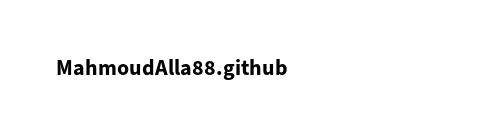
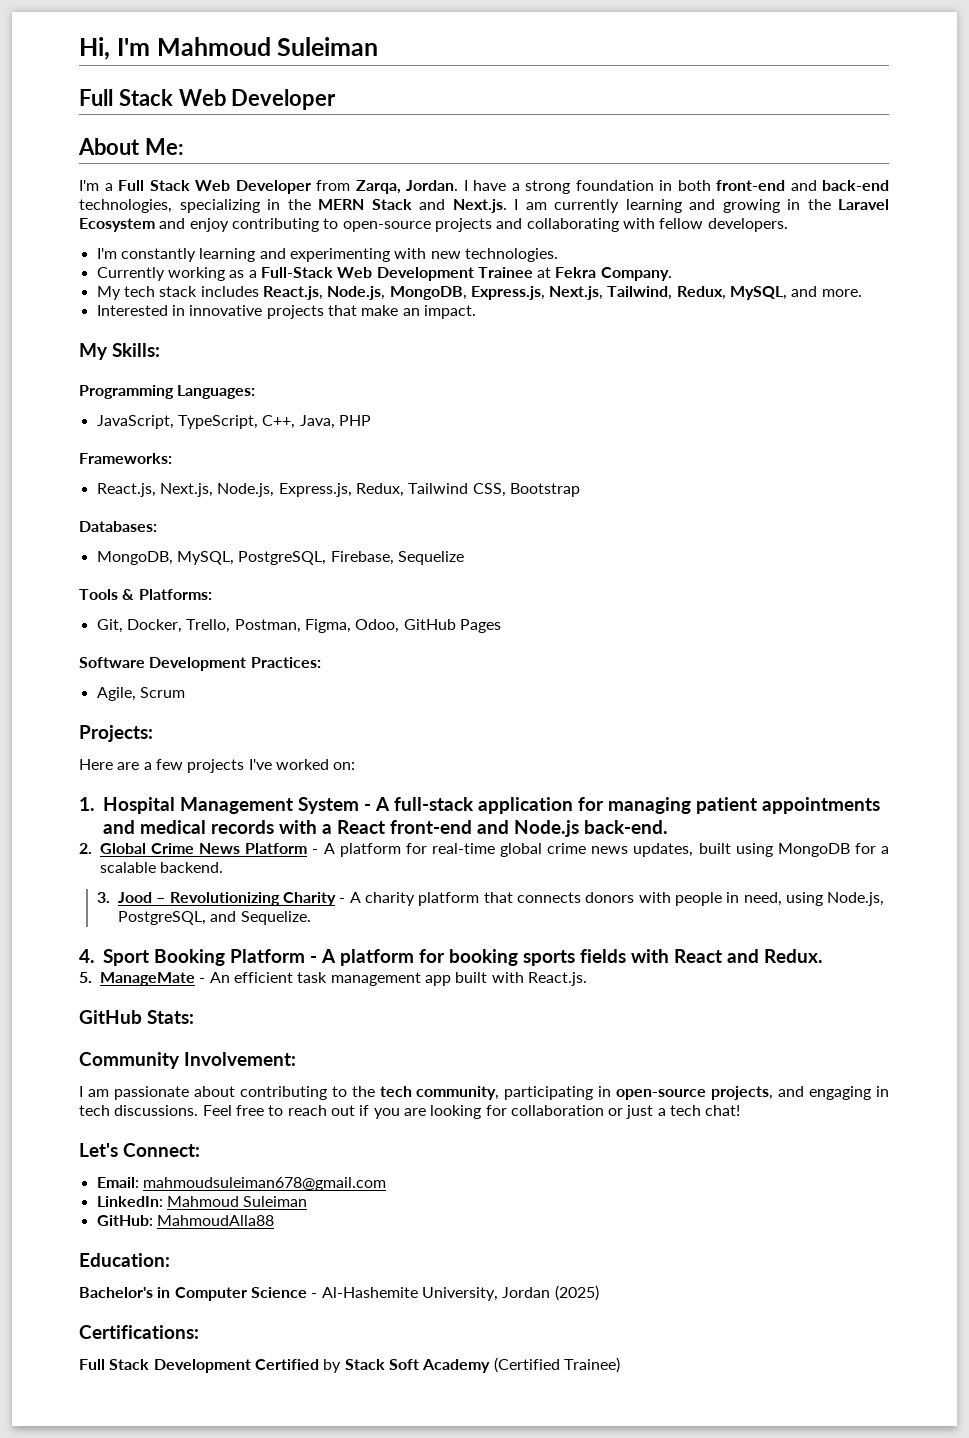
[56,59,288,80] MahmoudAlla88.github -> [79,37,379,60] [79,89,337,110] [78,138,184,155] [79,180,889,194] [79,199,889,213] [79,218,788,232] [96,248,558,262] [96,267,672,281] [96,286,862,300] [96,305,476,319] [79,343,160,360] [79,385,256,399] [96,415,371,429] [79,453,172,464] [96,483,580,497] [79,521,157,532] [96,551,464,565] [79,589,212,600] [96,619,501,633] [79,657,321,671] [96,687,185,701] [79,725,153,742] [79,759,356,773] [79,797,880,814] [103,820,668,837] [79,843,890,857] [100,862,224,873] [97,892,885,906] [118,911,311,925] [79,949,823,966] [79,972,587,986] [79,1010,194,1024] [79,1052,296,1069] [79,1086,890,1100] [79,1105,741,1119] [79,1143,200,1157] [96,1177,386,1191] [96,1196,308,1207] [96,1215,274,1226] [79,1253,170,1267] [79,1285,599,1301] [79,1325,199,1339] [79,1357,620,1373] Hi, I'm Mahmoud Suleiman // Full Stack Web Developer // About Me: // I'm a Full Stack Web Developer from Zarqa, Jordan. I have a strong foundation in both front-end and back-end technologies, specializing in the MERN Stack and Next.js. I am currently learning and growing in the Laravel Ecosystem and enjoy contributing to open-source projects and collaborating with fellow developers. // I'm constantly learning and experimenting with new technologies. // Currently working as a Full-Stack Web Development Trainee at Fekra Company. // My tech stack includes React.js, Node.js, MongoDB, Express.js, Next.js, Tailwind, Redux, MySQL, and more. // Interested in innovative projects that make an impact. // My Skills: // Programming Languages: // JavaScript, TypeScript, C++, Java, PHP // Frameworks: // React.js, Next.js, Node.js, Express.js, Redux, Tailwind CSS, Bootstrap // Databases: // MongoDB, MySQL, PostgreSQL, Firebase, Sequelize // Tools & Platforms: // Git, Docker, Trello, Postman, Figma, Odoo, GitHub Pages // Software Development Practices: // Agile, Scrum // Projects: // Here are a few projects I've worked on: // 1. Hospital Management System - A full-stack application for managing patient appointments and medical records with a React front-end and Node.js back-end. // 2. Global Crime News Platform - A platform for real-time global crime news updates, built using MongoDB for a scalable backend. // 3. Jood – Revolutionizing Charity - A charity platform that connects donors with people in need, using Node.js, PostgreSQL, and Sequelize. // 4. Sport Booking Platform - A platform for booking sports fields with React and Redux. // 5. ManageMate - An efficient task management app built with React.js. // GitHub Stats: // Community Involvement: // I am passionate about contributing to the tech community, participating in open-source projects, and engaging in tech discussions. Feel free to reach out if you are looking for collaboration or just a tech chat! // Let's Connect: // Email: mahmoudsuleiman678@gmail.com // LinkedIn: Mahmoud Suleiman // GitHub: MahmoudAlla88 // Education: // Bachelor's in Computer Science - Al-Hashemite University, Jordan (2025) // Certifications: // Full Stack Development Certified by Stack Soft Academy (Certified Trainee)

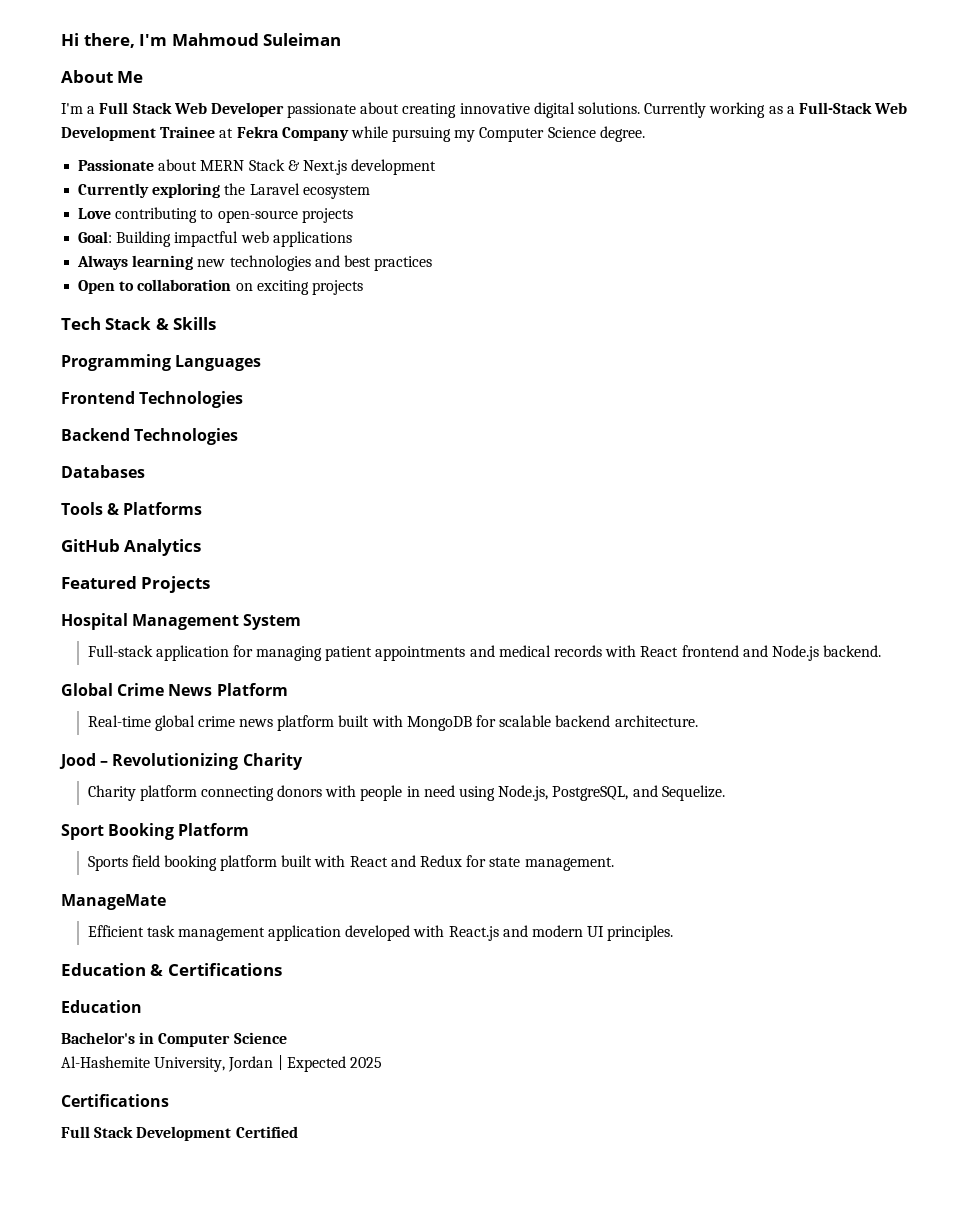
[79,37,110,60] Hi, -> [61,33,135,48] Hi there,
[79,89,337,110] // Full Stack Web Developer -> (342, 39) none
[144,138,184,155] Me: -> [117,71,144,83] Me
[316,180,889,194] [79,199,889,213] [79,218,788,232] [96,248,558,262] from Zarqa, Jordan. I have a strong foundation in both front-end and back-end technologies, specializing in the MERN Stack and Next.js. I am currently learning and growing in the Laravel Ecosystem and enjoy contributing to open-source projects and collaborating with fellow developers. // I'm constantly learning and experimenting with new technologies. // -> [287,102,641,118] passionate about creating innovative digital solutions.
[600,267,672,281] [96,286,862,300] [96,305,476,319] [79,343,160,360] [79,385,256,399] [96,415,371,429] [79,453,172,464] [96,483,580,497] [79,521,157,532] [96,551,464,565] [79,589,212,600] [96,619,501,633] [79,657,321,671] [96,687,185,701] [79,725,153,742] [79,759,356,773] [79,797,95,811] Company. // My tech stack includes React.js, Node.js, MongoDB, Express.js, Next.js, Tailwind, Redux, MySQL, and more. // Interested in innovative projects that make an impact. // My Skills: // Programming Languages: // JavaScript, TypeScript, C++, Java, PHP // Frameworks: // React.js, Next.js, Node.js, Express.js, Redux, Tailwind CSS, Bootstrap // Databases: // MongoDB, MySQL, PostgreSQL, Firebase, Sequelize // Tools & Platforms: // Git, Docker, Trello, Postman, Figma, Odoo, GitHub Pages // Software Development Practices: // Agile, Scrum // Projects: // Here are a few projects I've worked on: // 1. -> [281,126,645,142] [78,159,437,175] [78,183,370,199] [78,207,353,223] [78,231,352,247] [77,255,433,271] [78,279,363,295] [61,317,217,330] [61,354,262,371] [61,391,244,408] [61,428,239,445] [61,465,145,478] [61,502,203,515] [61,539,202,556] [61,576,211,593] Company while pursuing my Computer Science degree. // Passionate about MERN Stack & Next.js development // Currently exploring the Laravel ecosystem // Love contributing to open-source projects // Goal: Building impactful web applications // Always learning new technologies and best practices // Open to collaboration on exciting projects // Tech Stack & Skills // Programming Languages // Frontend Technologies // Backend Technologies // Databases // Tools & Platforms // GitHub Analytics // Featured Projects //
[364,797,474,811] - A full-stack -> [87,645,153,657] // Full-stack
[322,820,668,837] [79,843,890,857] [100,862,224,873] [97,892,581,906] a React front-end and Node.js back-end. // 2. Global Crime News Platform - A platform for real-time global crime news updates, built using MongoDB for a scalable backend. // 3. Jood – Revolutionizing Charity - A charity platform that connects -> [640,645,882,661] [61,683,288,696] [87,715,698,731] [59,753,303,770] [87,785,274,801] React frontend and Node.js backend. // Global Crime News Platform // Real-time global crime news platform built with MongoDB for scalable backend architecture. // Jood – Revolutionizing Charity // Charity platform connecting
[743,892,782,906] need, -> [423,785,455,797] need
[79,949,95,963] 4. -> (725, 793) none
[310,949,823,966] [79,972,587,986] [79,1010,194,1024] [79,1052,296,1069] [79,1086,890,1100] [79,1105,741,1119] [79,1143,200,1157] [96,1177,386,1191] [96,1196,308,1207] [96,1215,274,1226] [79,1253,170,1267] - A platform for booking sports fields with React and Redux. // 5. ManageMate - An efficient task management app built with React.js. // GitHub Stats: // Community Involvement: // I am passionate about contributing to the tech community, participating in open-source projects, and engaging in tech discussions. Feel free to reach out if you are looking for collaboration or just a tech chat! // Let's Connect: // Email: mahmoudsuleiman678@gmail.com // LinkedIn: Mahmoud Suleiman // GitHub: MahmoudAlla88 // Education: -> [87,855,614,871] [61,894,166,910] [87,925,674,941] [61,963,282,976] [61,1000,142,1013] // Sports field booking platform built with React and Redux for state management. // ManageMate // Efficient task management application developed with React.js and modern UI principles. // Education & Certifications // Education
[311,1293,318,1298] - -> (287, 1038) //
[554,1285,599,1301] [79,1325,199,1339] (2025) // Certifications: -> [277,1055,382,1072] [61,1094,169,1107] | Expected 2025 // Certifications
[323,1357,620,1373] by Stack Soft Academy (Certified Trainee) -> (298, 1132) none

